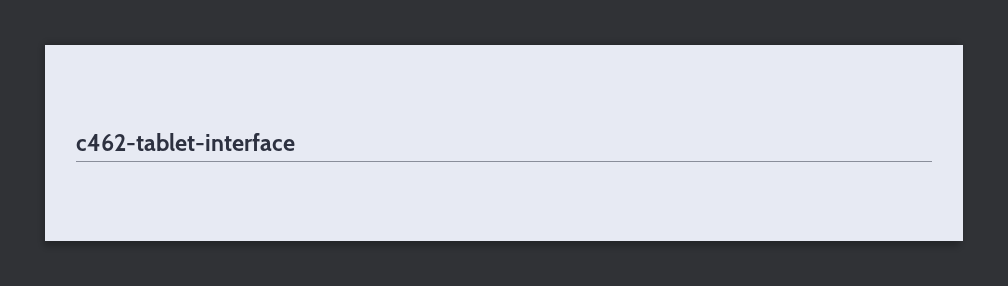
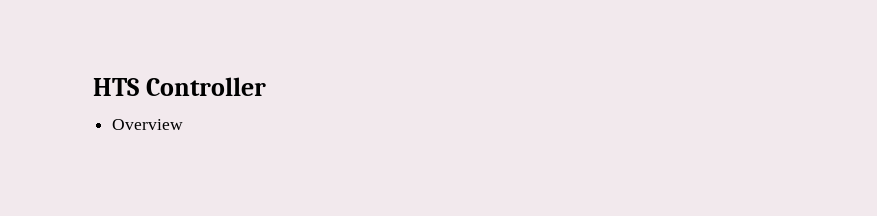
[76,133,295,151] c462-tablet-interface -> [93,77,267,96] [112,119,184,130] HTS Controller // Overview

